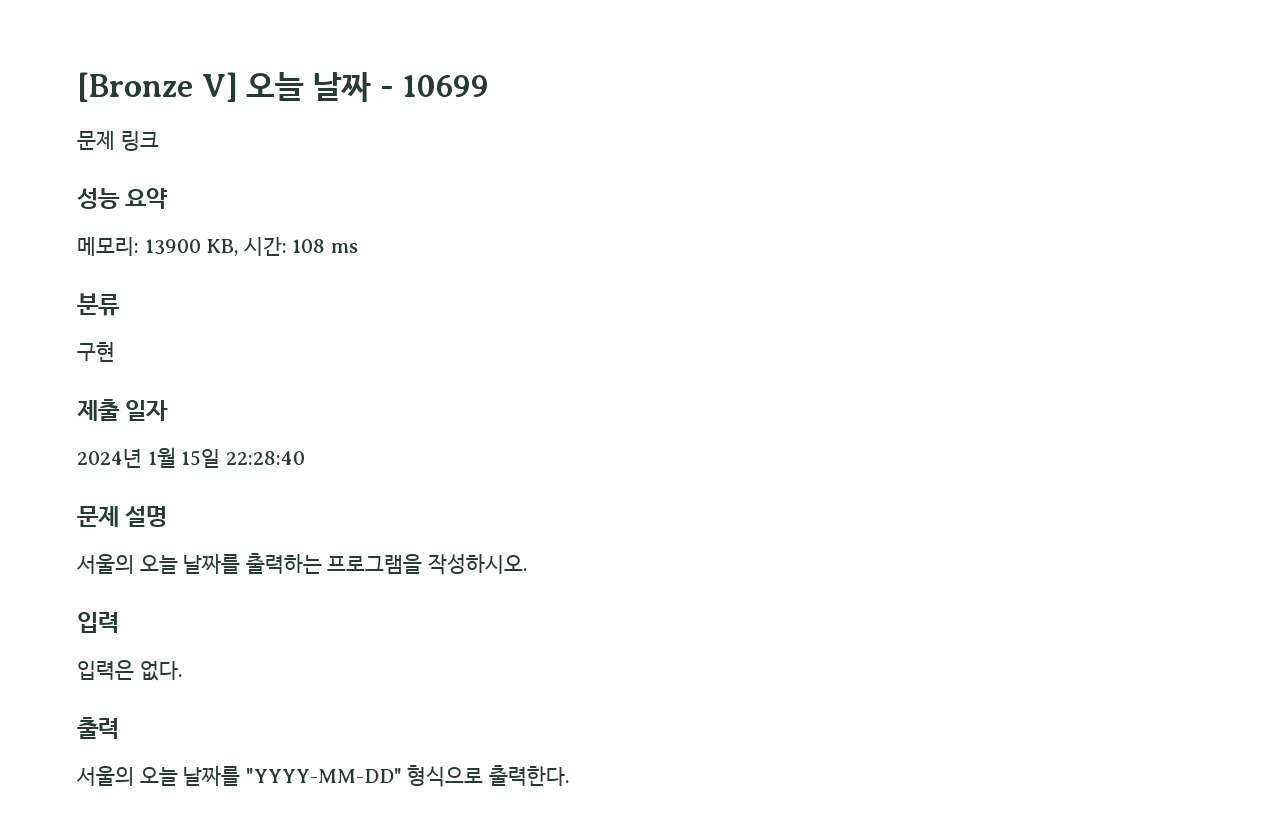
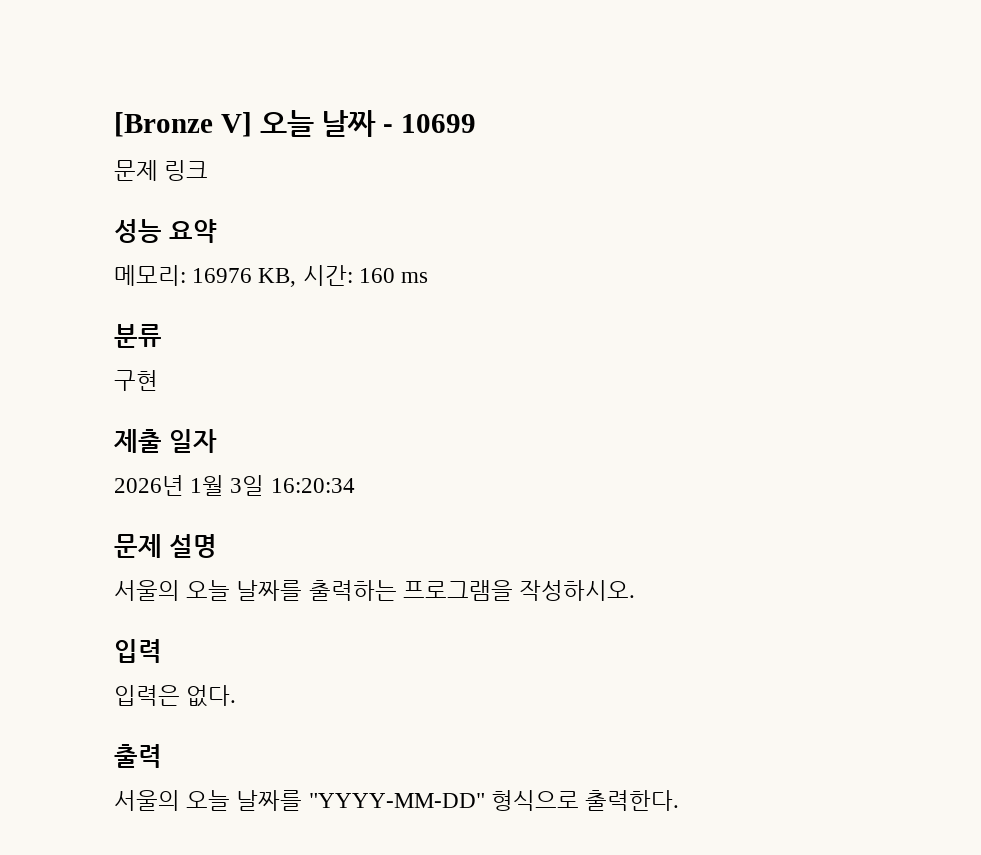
[144,239,201,255] 13900 -> [192,268,253,283] 16976
[292,239,326,253] 108 -> [358,268,395,283] 160
[77,447,305,468] 2024년 1월 15일 22:28:40 -> [114,475,355,496] 2026년 1월 3일 16:20:34

